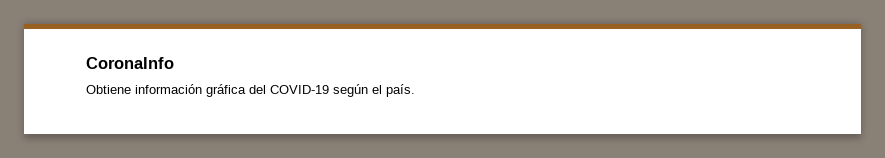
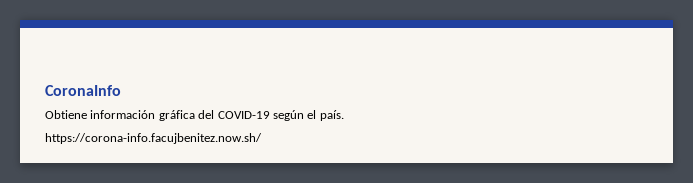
(415, 90) none -> [45,133,262,144] // https://corona-info.facujbenitez.now.sh/

